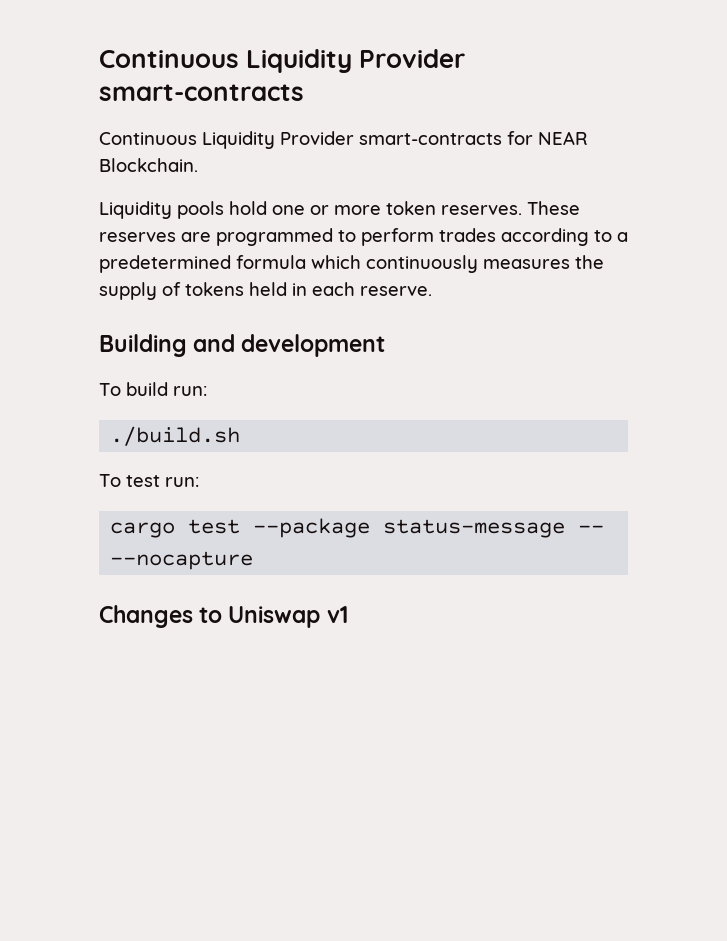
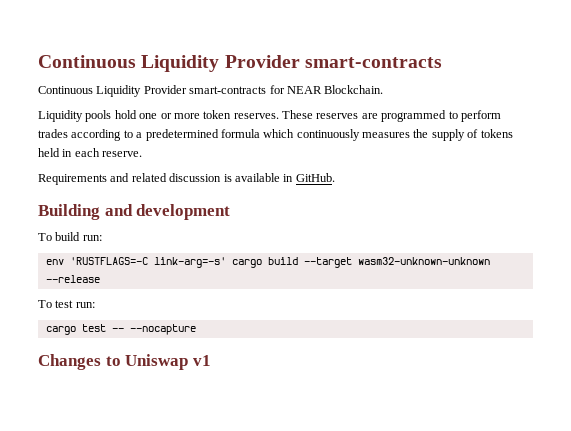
(432, 291) none -> [38,173,335,185] // Requirements and related discussion is available in GitHub.
[110,426,241,446] ./build.sh -> [45,257,490,268] [45,275,100,283] env 'RUSTFLAGS=-C link-arg=-s' cargo build --target wasm32-unknown-unknown --release
[253,518,566,538] --package status-message -> (106, 328) none

